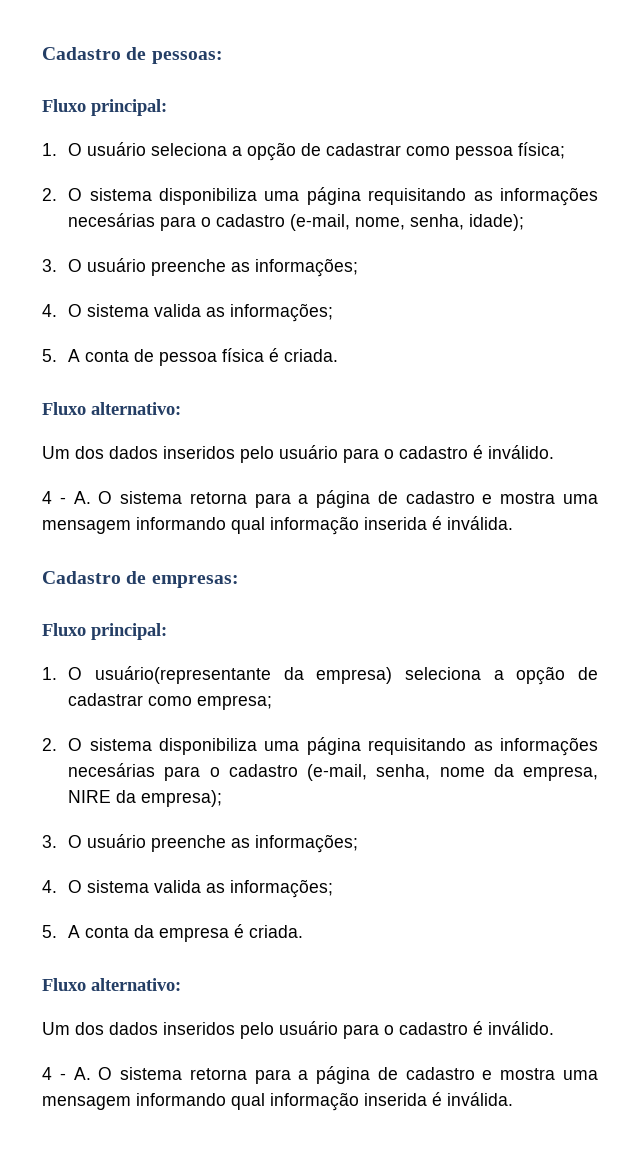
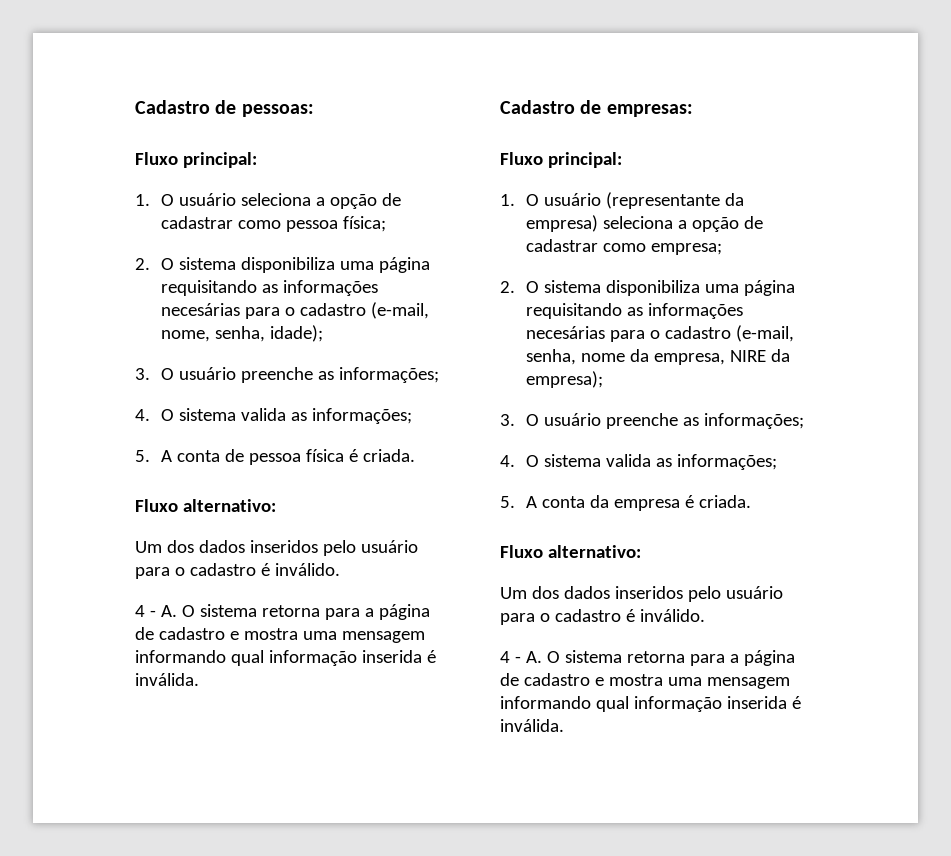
[94,666,271,684] usuário(representante -> [543,192,720,209] usuário (representante

